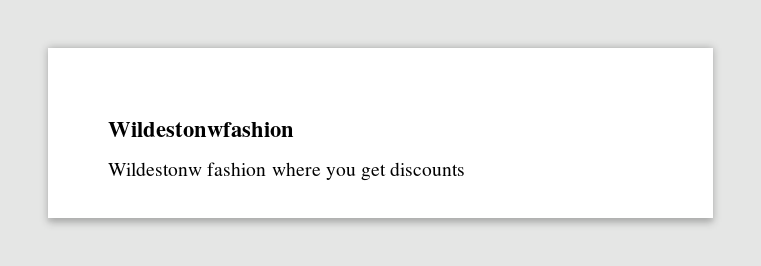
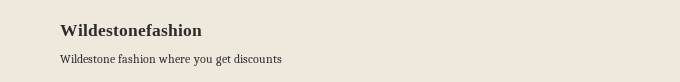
[108,122,294,137] [108,162,202,176] Wildestonwfashion // Wildestonw -> [60,24,202,36] [60,54,116,63] Wildestonefashion // Wildestone

